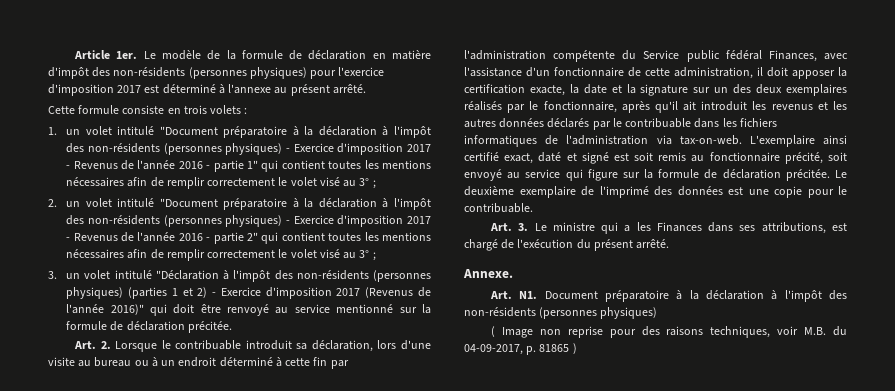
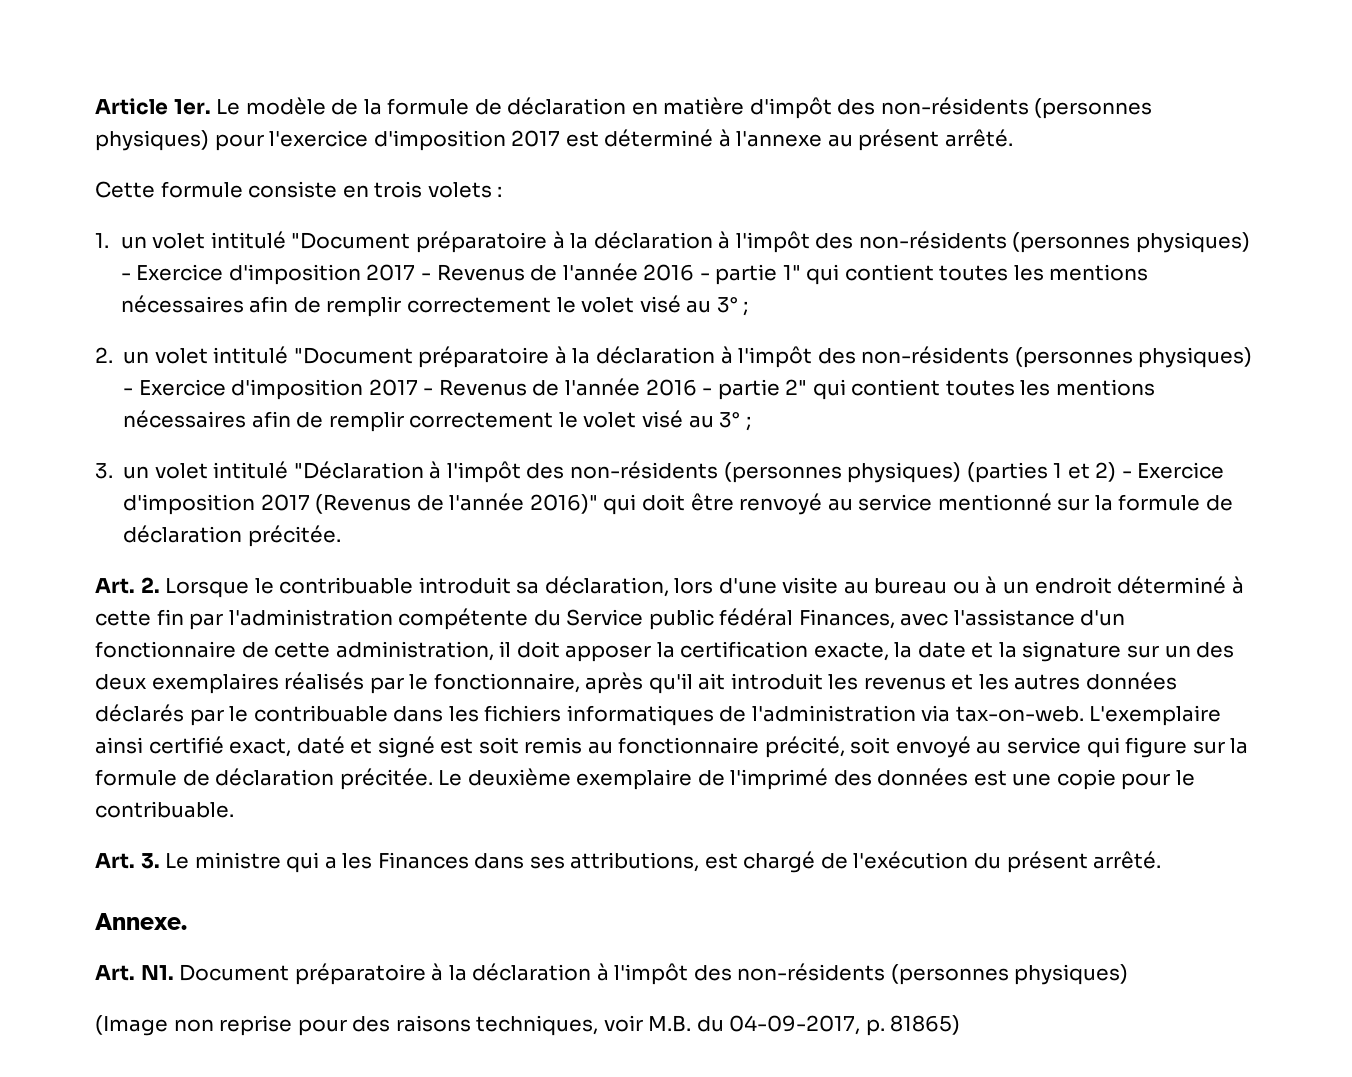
[491,326,533,338] ( Image -> [95,1015,168,1036] (Image
[539,343,577,354] 81865 ) -> [890,1015,961,1035] 81865)

